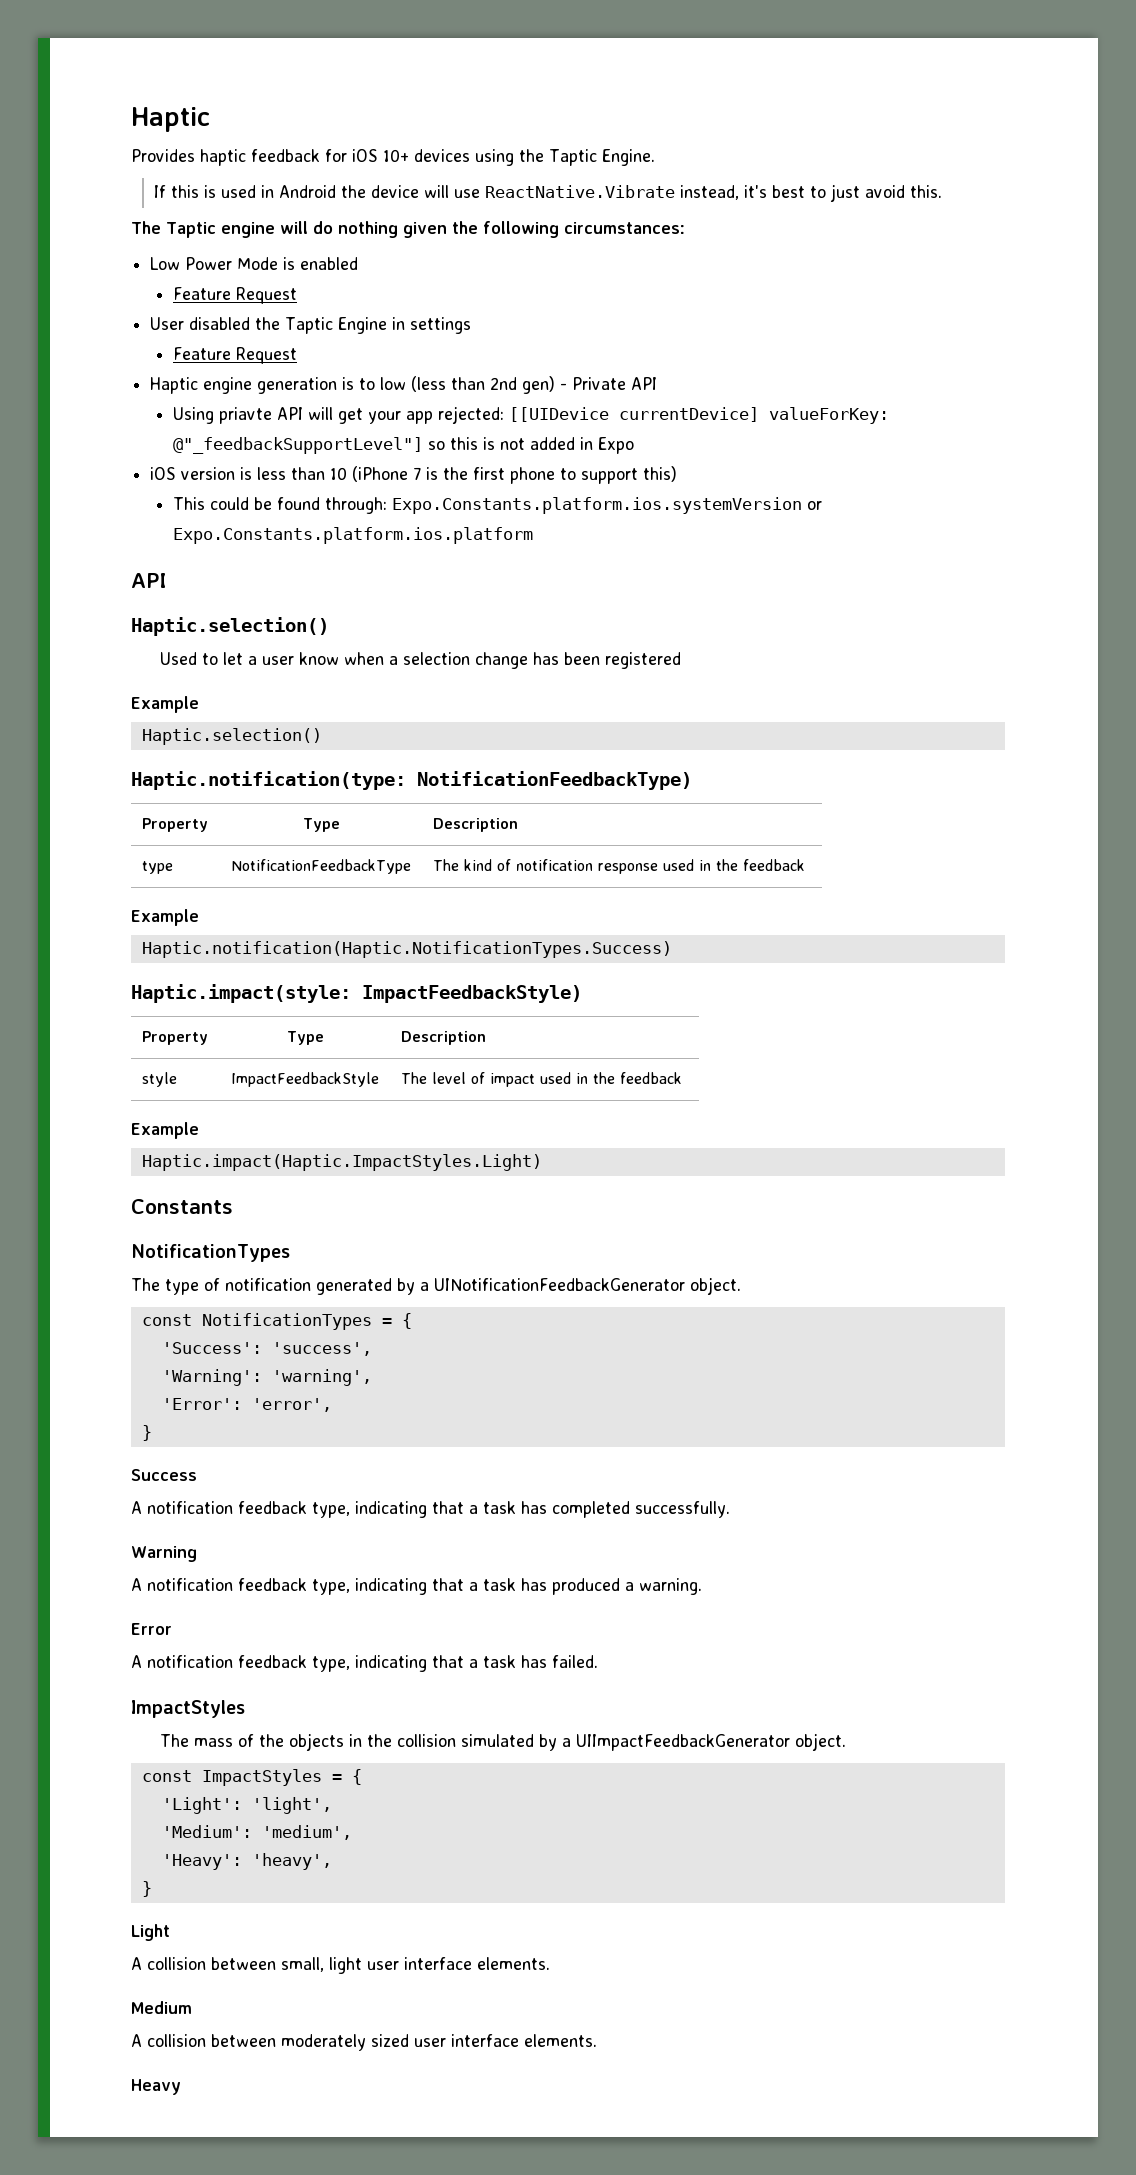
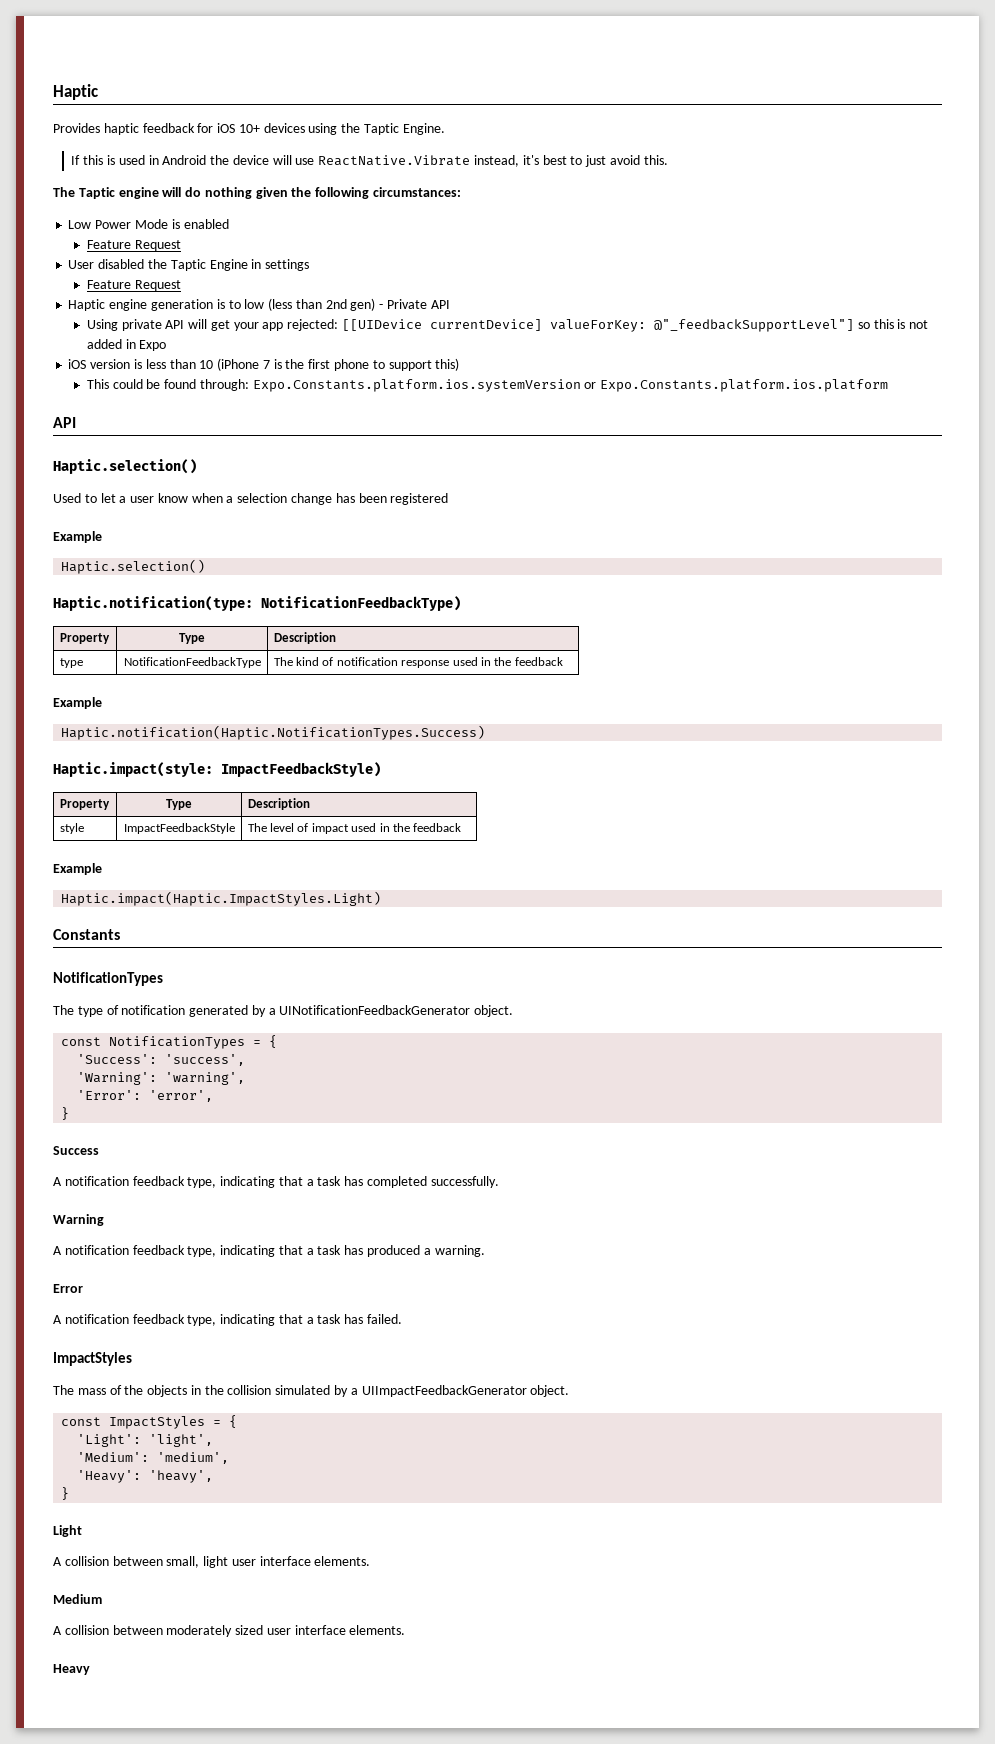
[219,407,273,424] priavte -> [121,319,162,331] private

